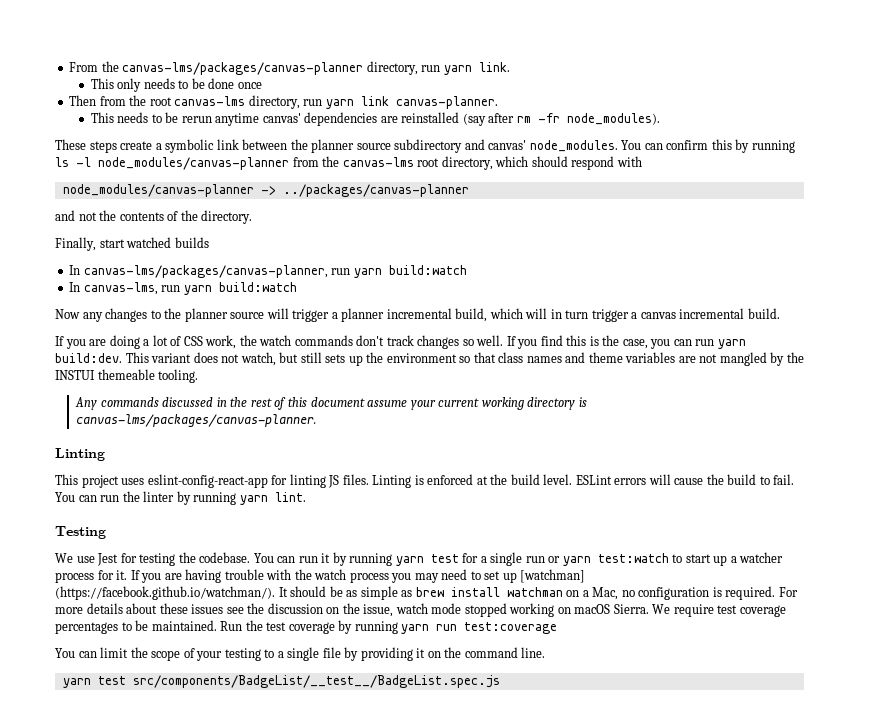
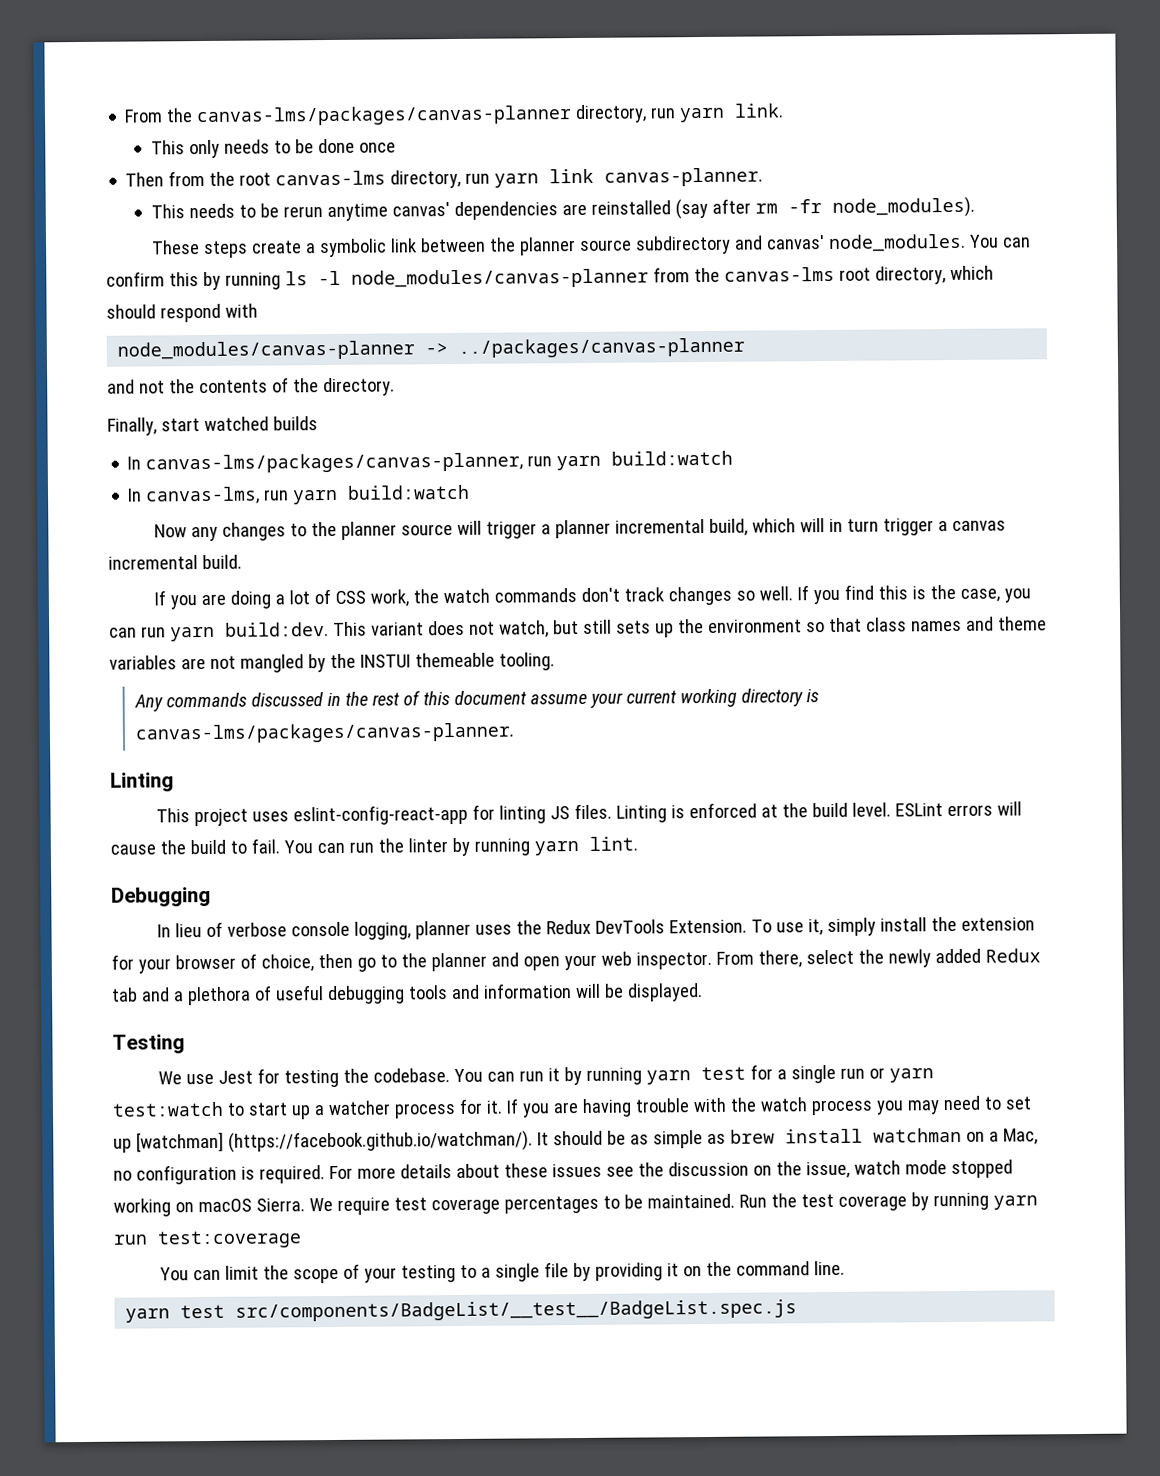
(306, 497) none -> [111,886,211,907] [156,916,1035,940] [111,948,1041,974] [111,983,703,1006] // Debugging // In lieu of verbose console logging, planner uses the Redux DevTools Extension. To use it, simply install the extension for your browser of choice, then go to the planner and open your web inspector. From there, select the newly added Redux tab and a plethora of useful debugging tools and information will be displayed.

